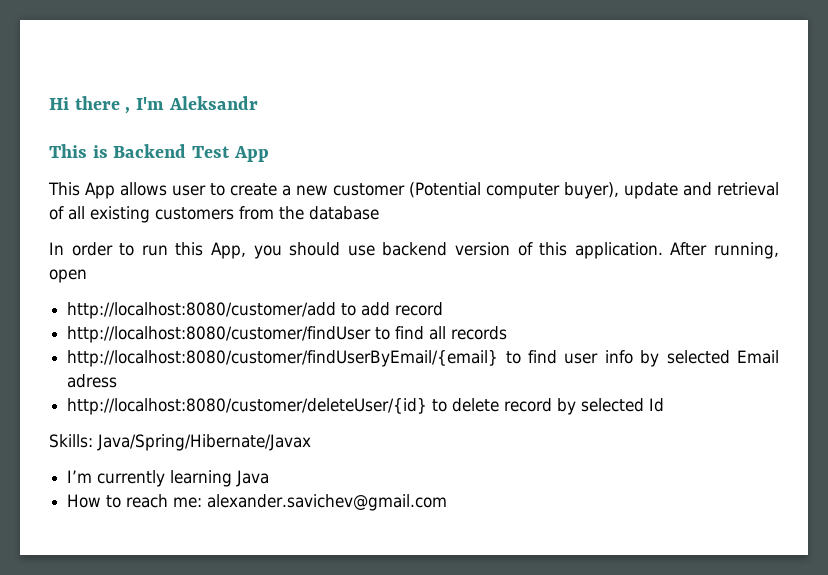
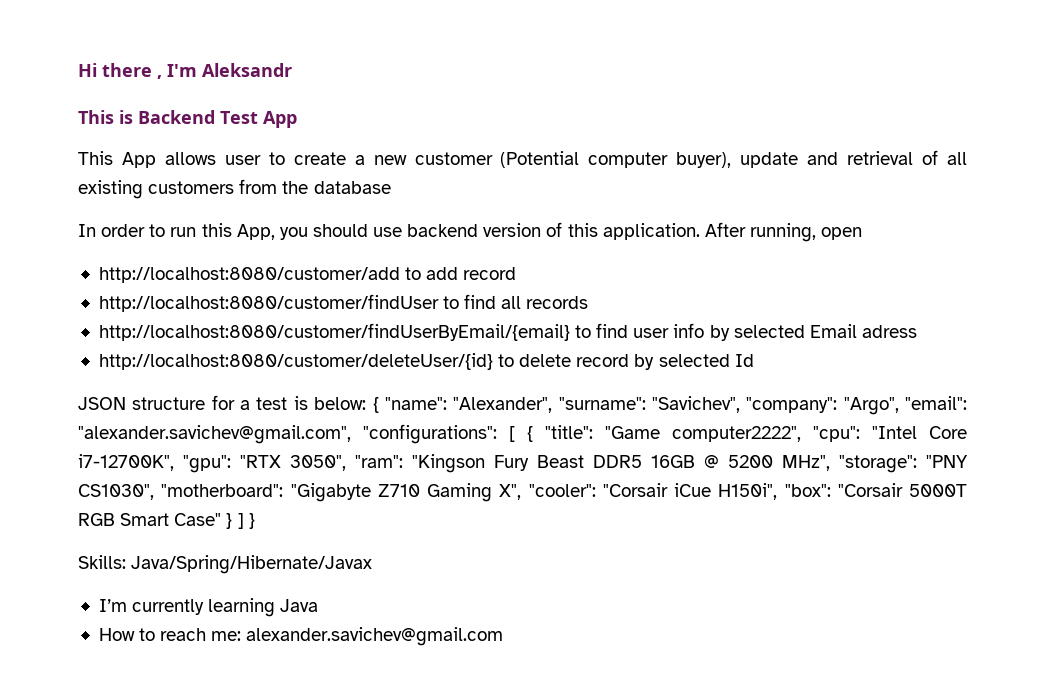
(665, 405) none -> [78,395,968,415] [78,424,967,444] [78,454,968,473] [78,483,967,502] [78,513,255,529] // JSON structure for a test is below: { "name": "Alexander", "surname": "Savichev", "company": "Argo", "email": "alexander.savichev@gmail.com", "configurations": [ { "title": "Game computer2222", "cpu": "Intel Core i7-12700K", "gpu": "RTX 3050", "ram": "Kingson Fury Beast DDR5 16GB @ 5200 MHz", "storage": "PNY CS1030", "motherboard": "Gigabyte Z710 Gaming X", "cooler": "Corsair iCue H150i", "box": "Corsair 5000T RGB Smart Case" } ] }

